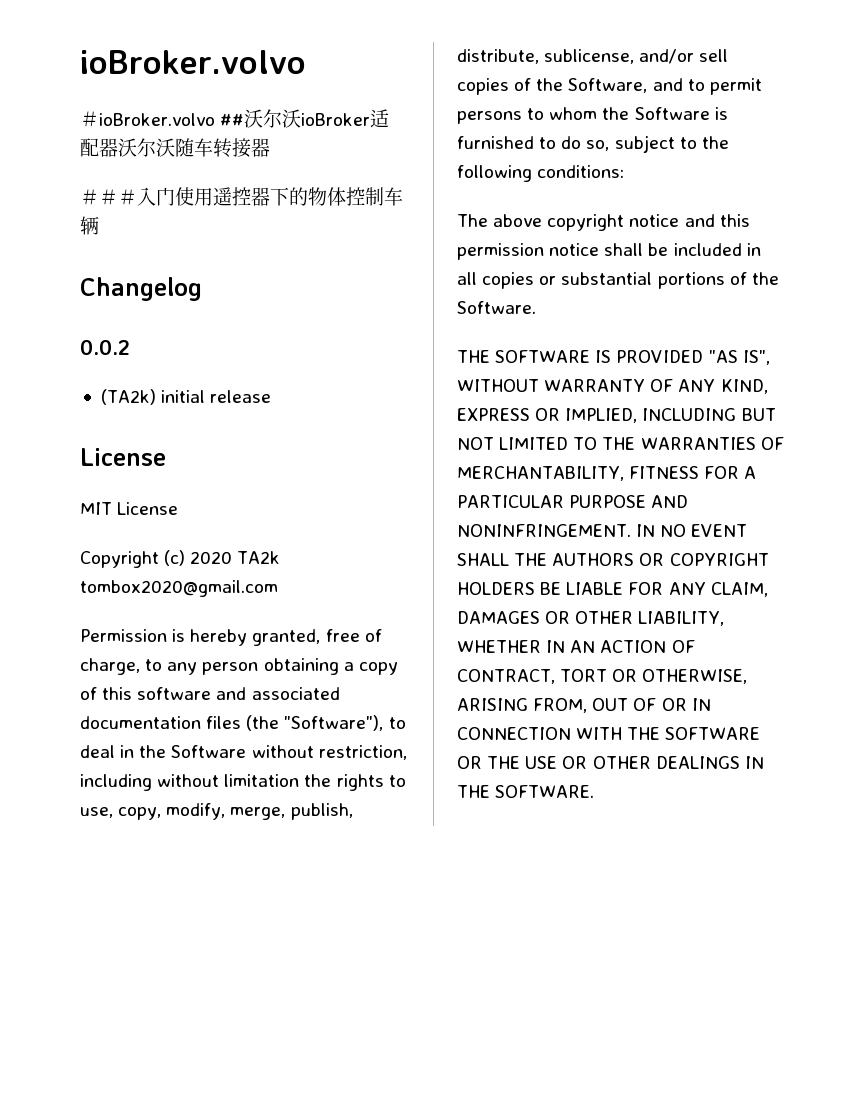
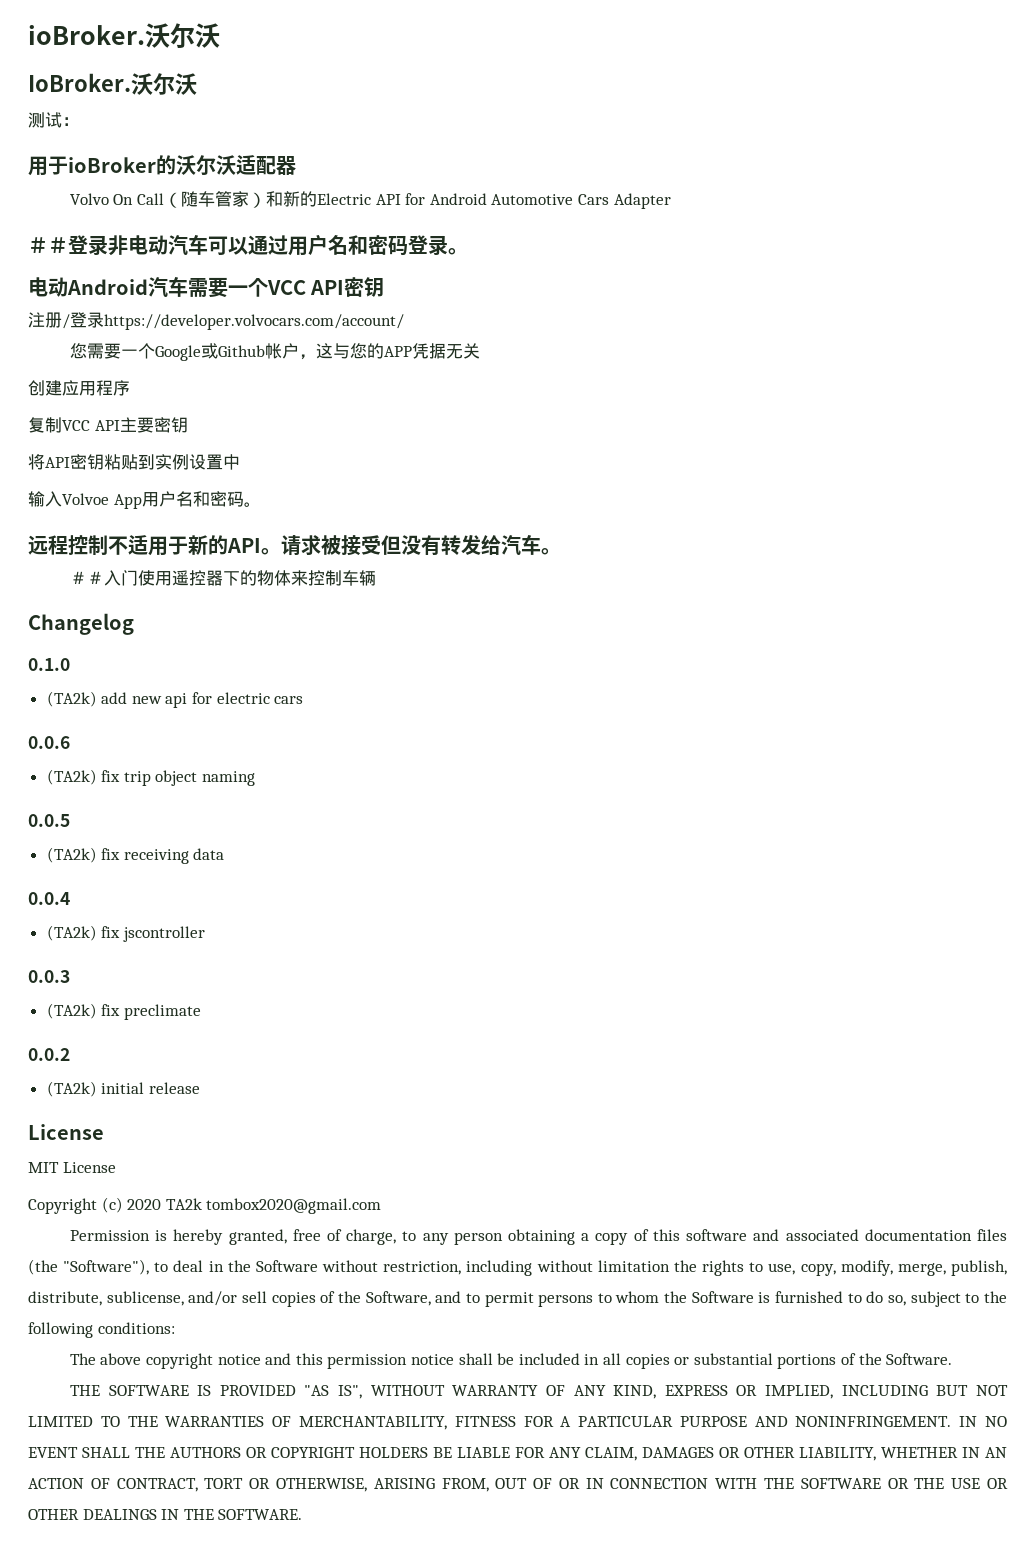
[80,50,306,74] [80,109,390,128] [80,138,270,158] [80,189,99,205] ioBroker.volvo // ＃ioBroker.volvo ##沃尔沃ioBroker适配器沃尔沃随车转接器 // ＃ -> [28,23,220,48] [28,73,197,95] [28,112,79,128] [28,155,296,176] [69,191,671,209] [28,234,468,256] [28,276,385,298] [28,312,404,330] [69,343,480,361] [28,380,130,396] [28,417,188,433] [28,454,240,470] [28,491,261,509] [28,534,561,556] ioBroker.沃尔沃 // IoBroker.沃尔沃 // 测试： // 用于ioBroker的沃尔沃适配器 // Volvo On Call（随车管家）和新的Electric API for Android Automotive Cars Adapter // ＃＃登录非电动汽车可以通过用户名和密码登录。 // 电动Android汽车需要一个VCC API密钥 // 注册/登录https://developer.volvocars.com/account/ // 您需要一个Google或Github帐户，这与您的APP凭据无关 // 创建应用程序 // 复制VCC API主要密钥 // 将API密钥粘贴到实例设置中 // 输入Volvoe App用户名和密码。 // 远程控制不适用于新的API。请求被接受但没有转发给汽车。 //
(346, 196) none -> [290,570,308,586] 来
(202, 289) none -> [28,658,70,671] [46,691,304,708] [28,736,70,749] [46,769,256,786] [28,814,70,827] [46,847,225,864] [28,892,70,905] [46,925,205,942] [28,970,70,983] [46,1003,201,1020] // 0.1.0 // (TA2k) add new api for electric cars // 0.0.6 // (TA2k) fix trip object naming // 0.0.5 // (TA2k) fix receiving data // 0.0.4 // (TA2k) fix jscontroller // 0.0.3 // (TA2k) fix preclimate

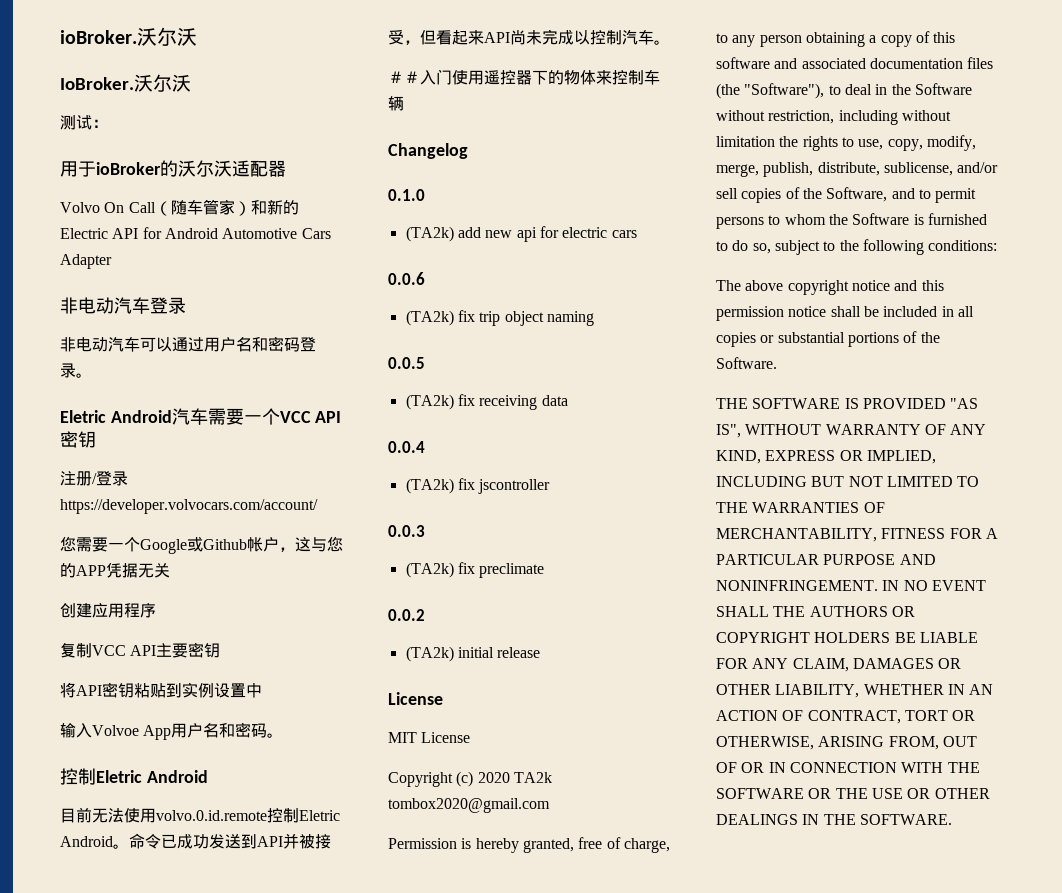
[28,235,108,256] ＃＃登录 -> [60,297,186,314] 非电动汽车登录 //
[28,277,68,297] 电动 -> [60,410,106,423] Eletric
[28,535,501,556] 远程控制不适用于新的API。请求被接受但没有转发给 -> [60,768,208,785] [60,807,340,823] [60,833,331,849] [388,29,622,45] 控制Eletric Android // 目前无法使用volvo.0.id.remote控制Eletric Android。命令已成功发送到API并被接受，但看起来API尚未完成以控制

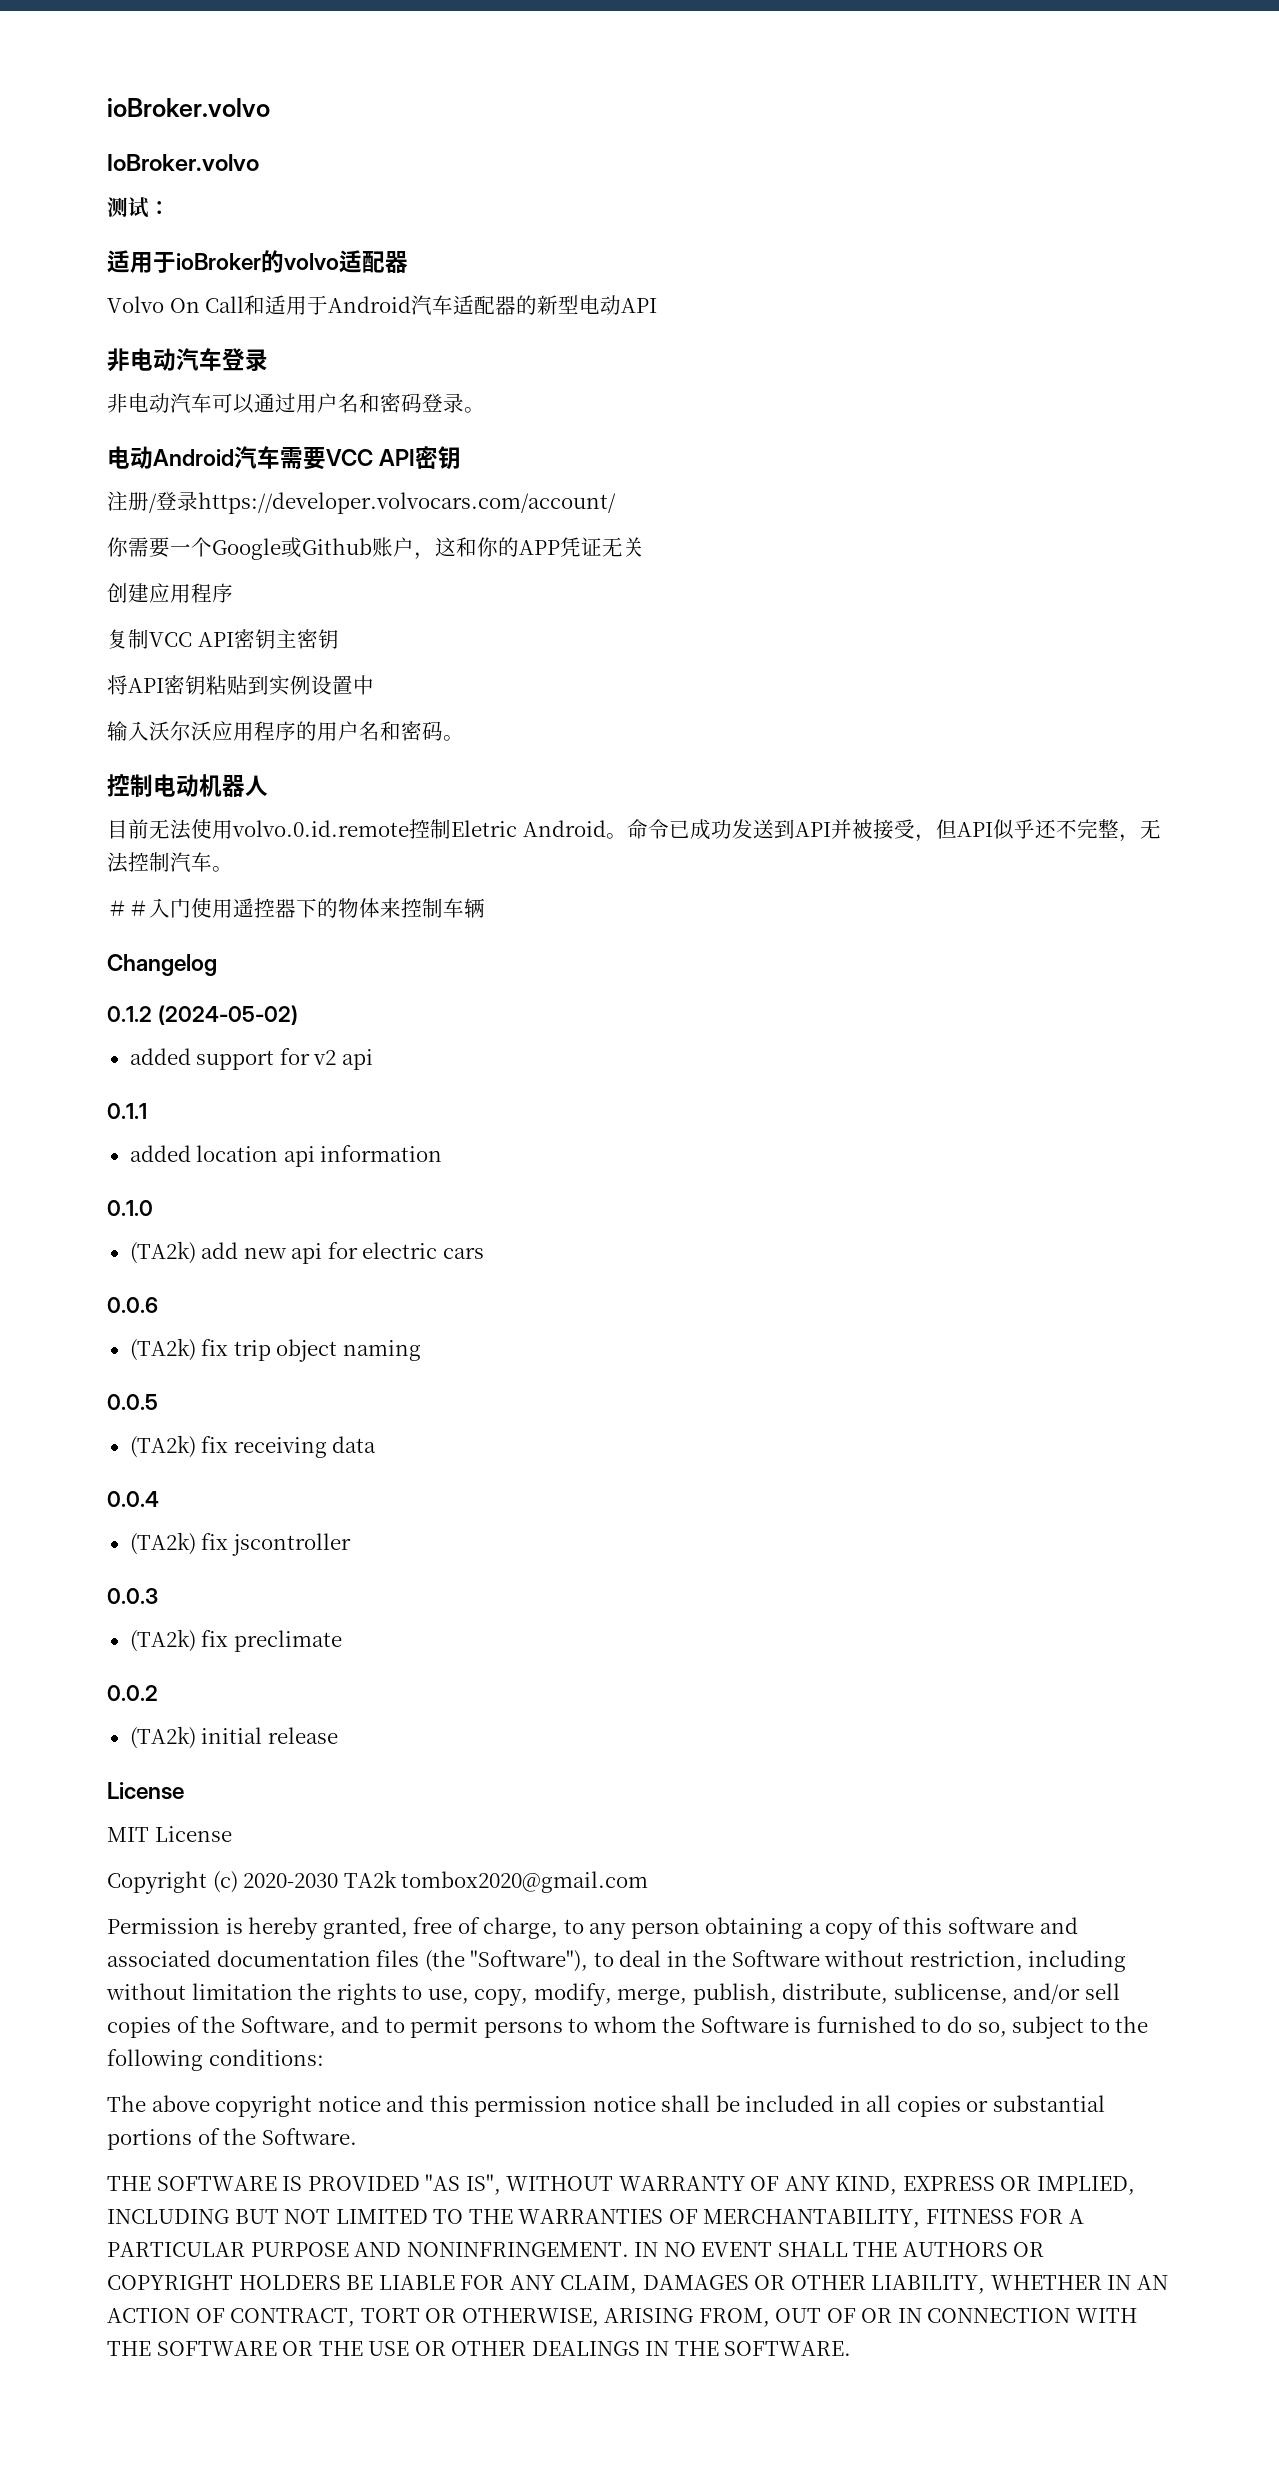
[60,27,197,46] [60,74,191,92] ioBroker.沃尔沃 // IoBroker.沃尔沃 -> [107,98,270,117] [107,154,259,171] ioBroker.volvo // IoBroker.volvo
(108, 123) none -> [107,250,130,273] 适
[178,160,232,177] 沃尔沃 -> [284,253,339,270] volvo
[154,199,299,216] [60,227,331,239] [60,254,112,269] （随车管家）和新的Electric API for Android Automotive Cars Adapter -> [244,295,658,316] 和适用于Android汽车适配器的新型电动API
[60,410,106,423] Eletric -> [107,446,153,469] 电动
[243,408,280,425] 一个 -> (326, 458) none
[60,536,76,552] 您 -> [107,537,128,557] 你
[247,536,343,552] 帐户，这与您 -> [372,537,498,560] 账户，这和你
[122,563,138,578] 据 -> [581,537,602,556] 证
[156,643,189,658] 主要 -> [233,629,297,649] 密钥主
[92,725,172,740] Volvoe App -> [149,721,317,741] 沃尔沃应用程序的
[96,770,208,783] Eletric Android -> [153,774,268,797] 电动机器人
[436,29,590,45] 看起来API尚未完成以 -> [956,819,1161,842] [107,852,128,873] API似乎还不完整，无法
(468, 151) none -> [107,1005,298,1025] [129,1048,373,1070] [107,1103,147,1119] [129,1145,443,1167] // 0.1.2 (2024-05-02) // added support for v2 api // 0.1.1 // added location api information
[477,772,510,783] 2020 -> [243,1873,339,1888] 2020-2030

